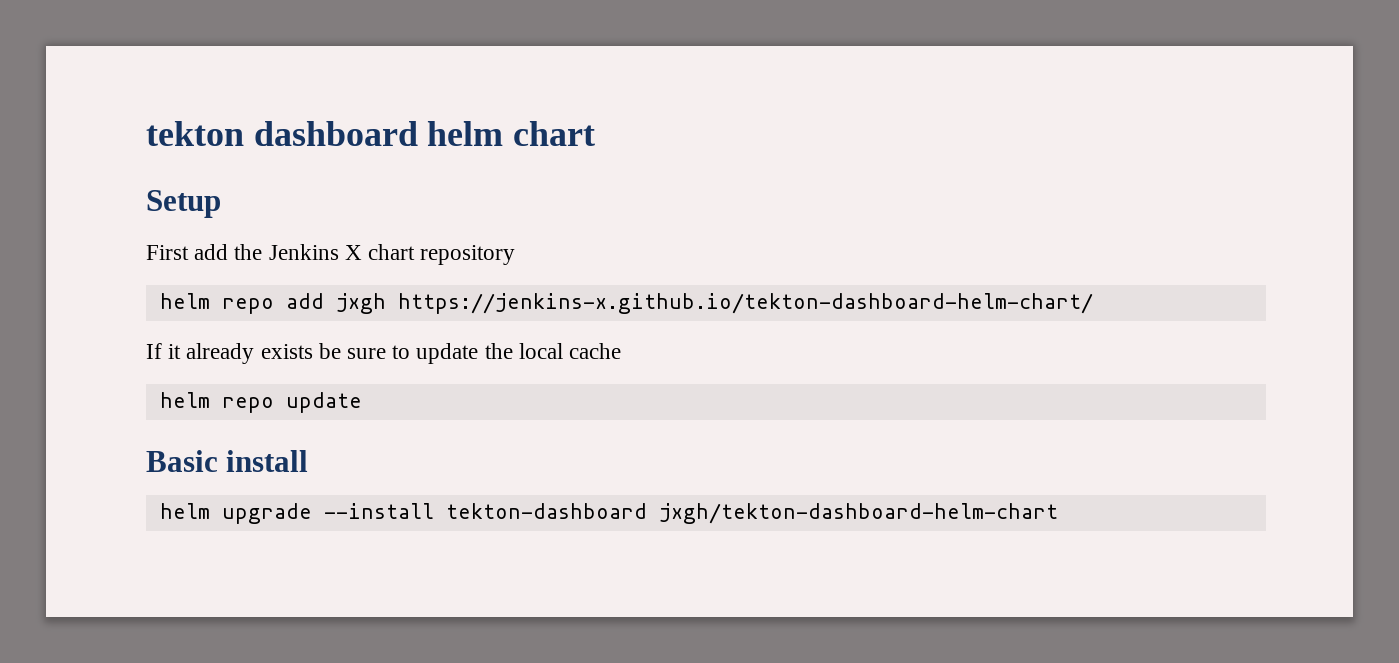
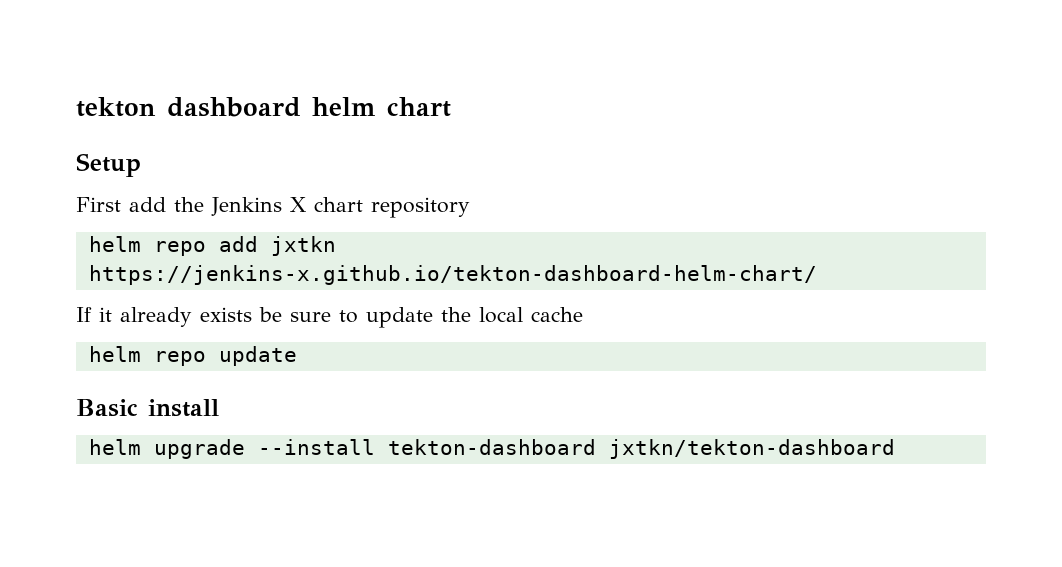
[335,293,386,314] jxgh -> [270,236,336,256] jxtkn
[658,503,1058,524] jxgh/tekton-dashboard-helm-chart -> [608,439,895,459] jxtkn/tekton-dashboard

